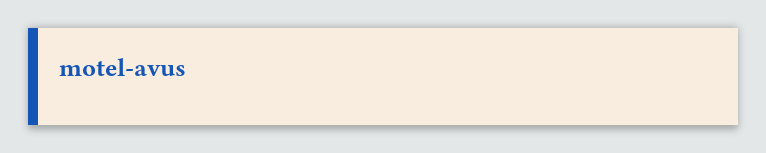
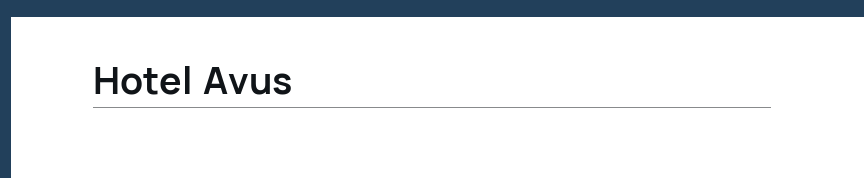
[59,58,186,76] motel-avus -> [93,66,293,95] Hotel Avus

